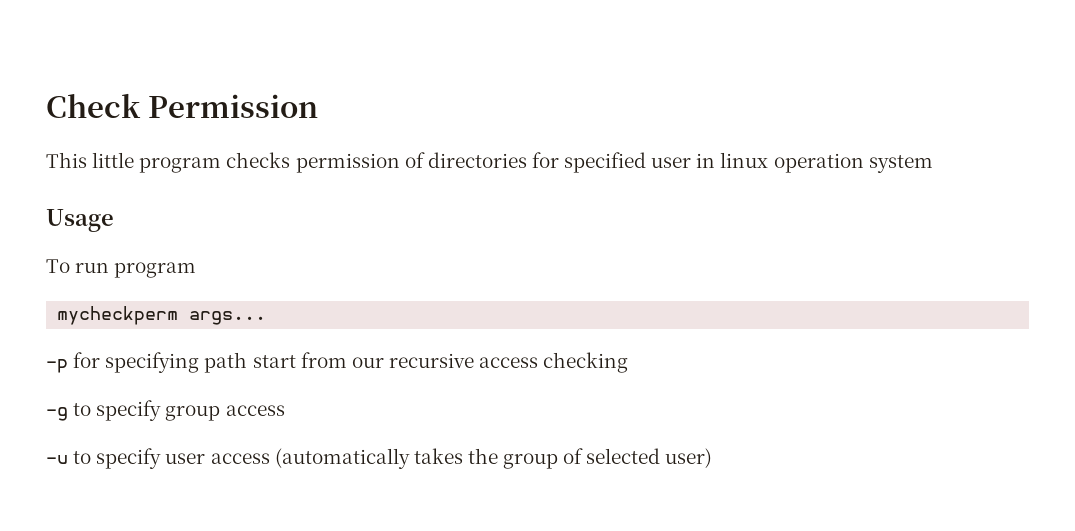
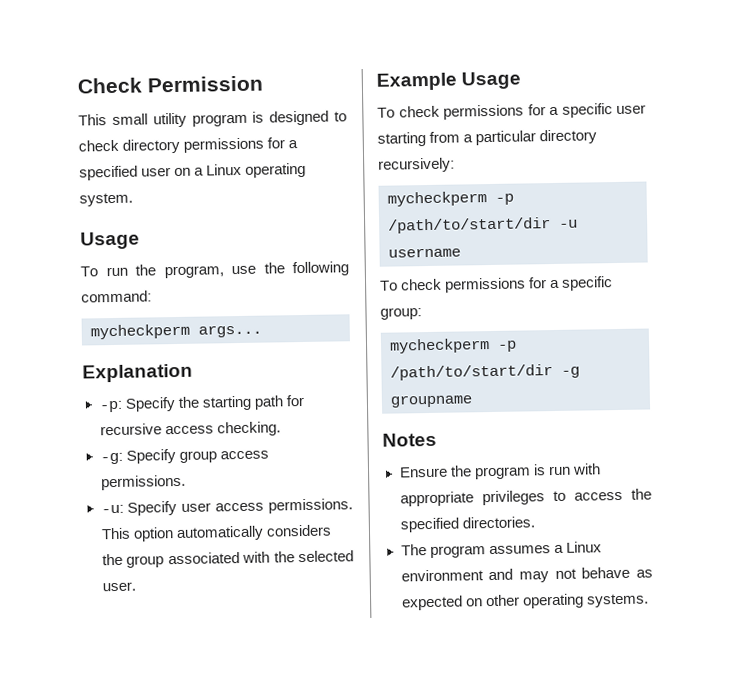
[92,152,933,173] [46,209,114,232] [46,259,197,278] [57,306,267,325] [46,352,629,373] [46,400,285,421] [46,448,713,469] little program checks permission of directories for specified user in linux operation system // Usage // To run program // mycheckperm args... // -p for specifying path start from our recursive access checking // -g to specify group access // -u to specify user access (automatically takes the group of selected user) -> [111,110,347,128] [78,137,299,154] [79,162,307,181] [79,192,133,207] [80,231,140,250] [80,261,349,279] [81,290,152,303] [90,323,262,340] [82,363,193,383] [98,394,304,413] [99,421,281,437] [99,449,269,465] [100,474,186,491] [100,498,353,516] [100,524,332,542] [101,550,354,568] [101,581,136,592] [376,71,522,91] [377,103,646,120] [377,129,598,147] [378,157,455,173] [387,191,514,207] [388,217,578,234] [388,247,461,258] [380,276,614,293] [380,307,422,320] [389,338,517,354] [390,364,580,381] [390,394,473,408] [382,432,437,447] [398,463,601,480] [399,488,652,507] [399,516,535,533] [400,541,602,559] [400,566,653,583] [401,593,649,611] small utility program is designed to check directory permissions for a specified user on a Linux operating system. // Usage // To run the program, use the following command: // mycheckperm args... // Explanation // -p: Specify the starting path for recursive access checking. // -g: Specify group access permissions. // -u: Specify user access permissions. This option automatically considers the group associated with the selected user. // Example Usage // To check permissions for a specific user starting from a particular directory recursively: // mycheckperm -p /path/to/start/dir -u username // To check permissions for a specific group: // mycheckperm -p /path/to/start/dir -g groupname // Notes // Ensure the program is run with appropriate privileges to access the specified directories. // The program assumes a Linux environment and may not behave as expected on other operating systems.

